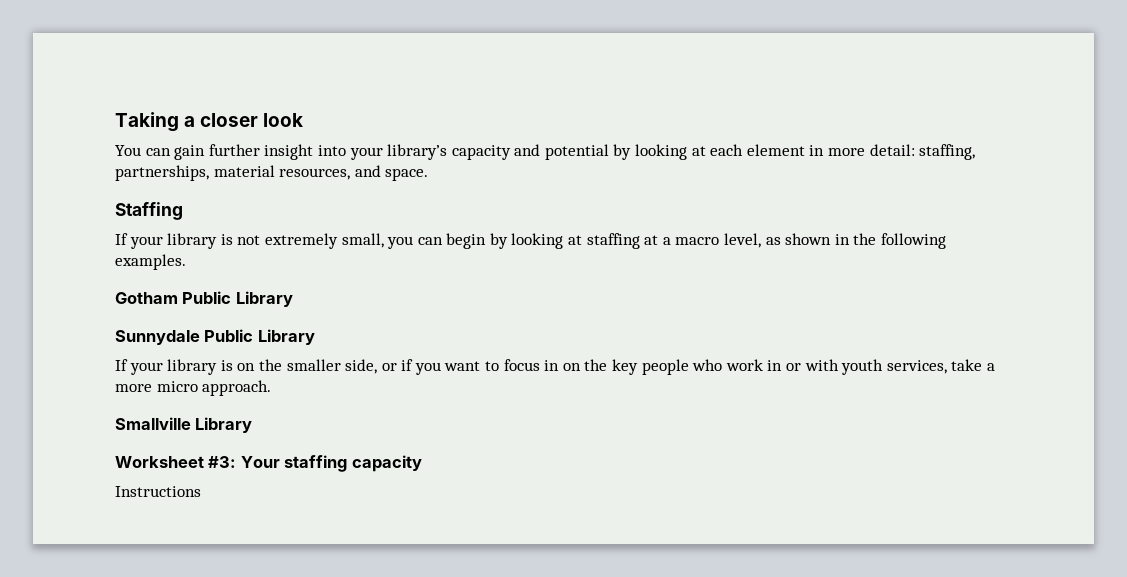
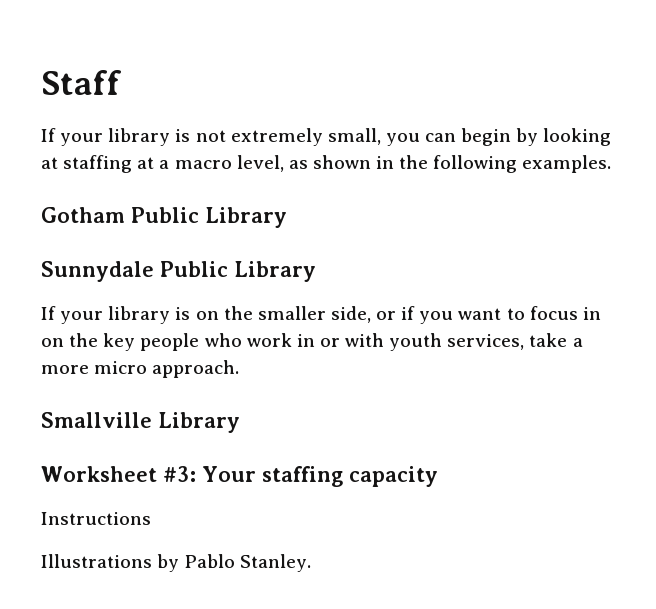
[115,112,304,132] [115,144,976,160] [115,165,429,181] [115,202,183,220] Taking a closer look // You can gain further insight into your library’s capacity and potential by looking at each element in more detail: staffing, partnerships, material resources, and space. // Staffing -> [41,70,121,95] Staff
(201, 491) none -> [41,554,312,572] // Illustrations by Pablo Stanley.

